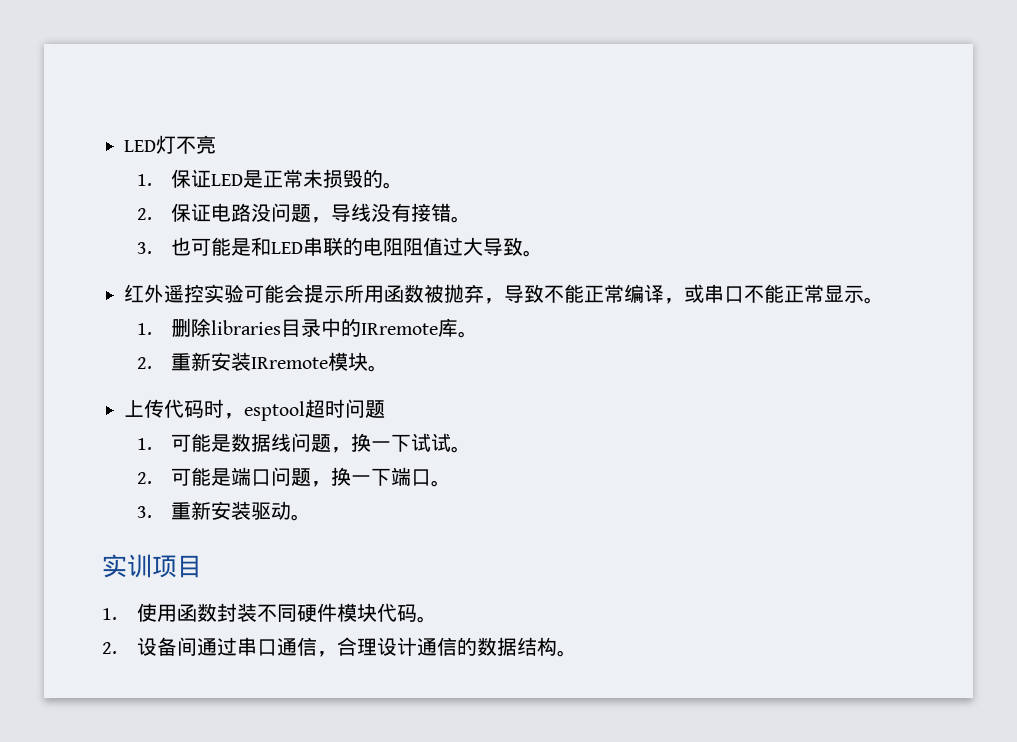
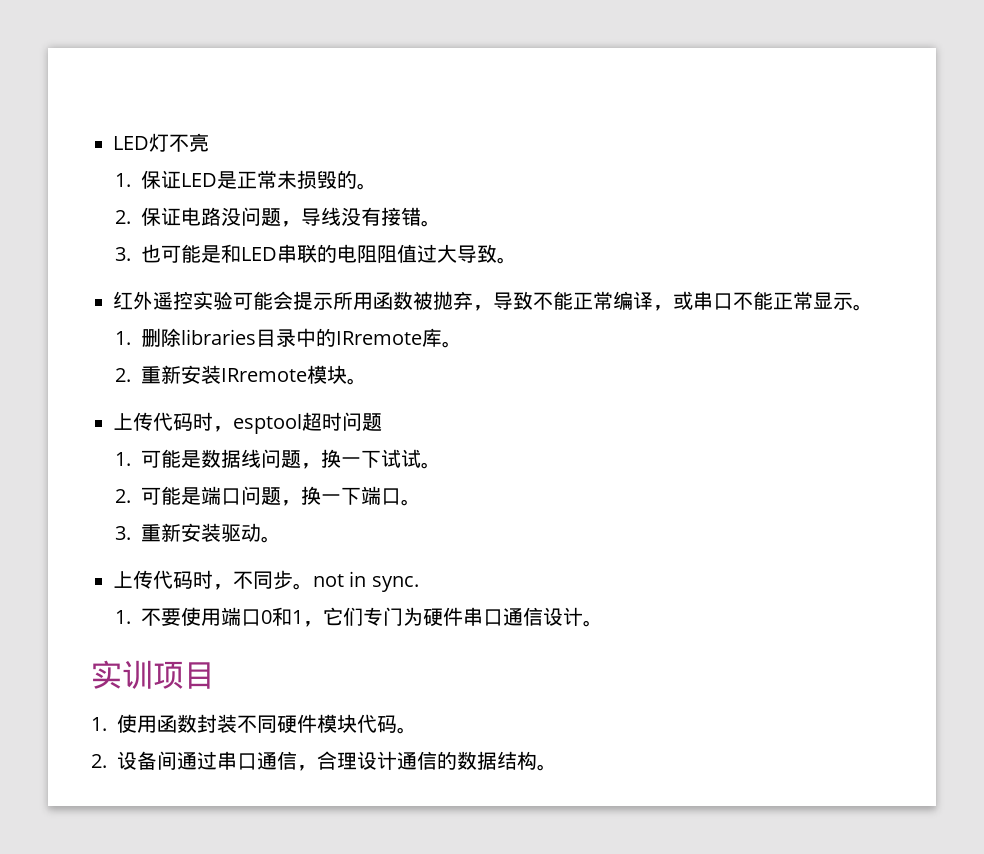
(312, 517) none -> [113,570,419,592] [114,607,603,627] // 上传代码时，不同步。not in sync. // 1.不要使用端口0和1，它们专门为硬件串口通信设计。

